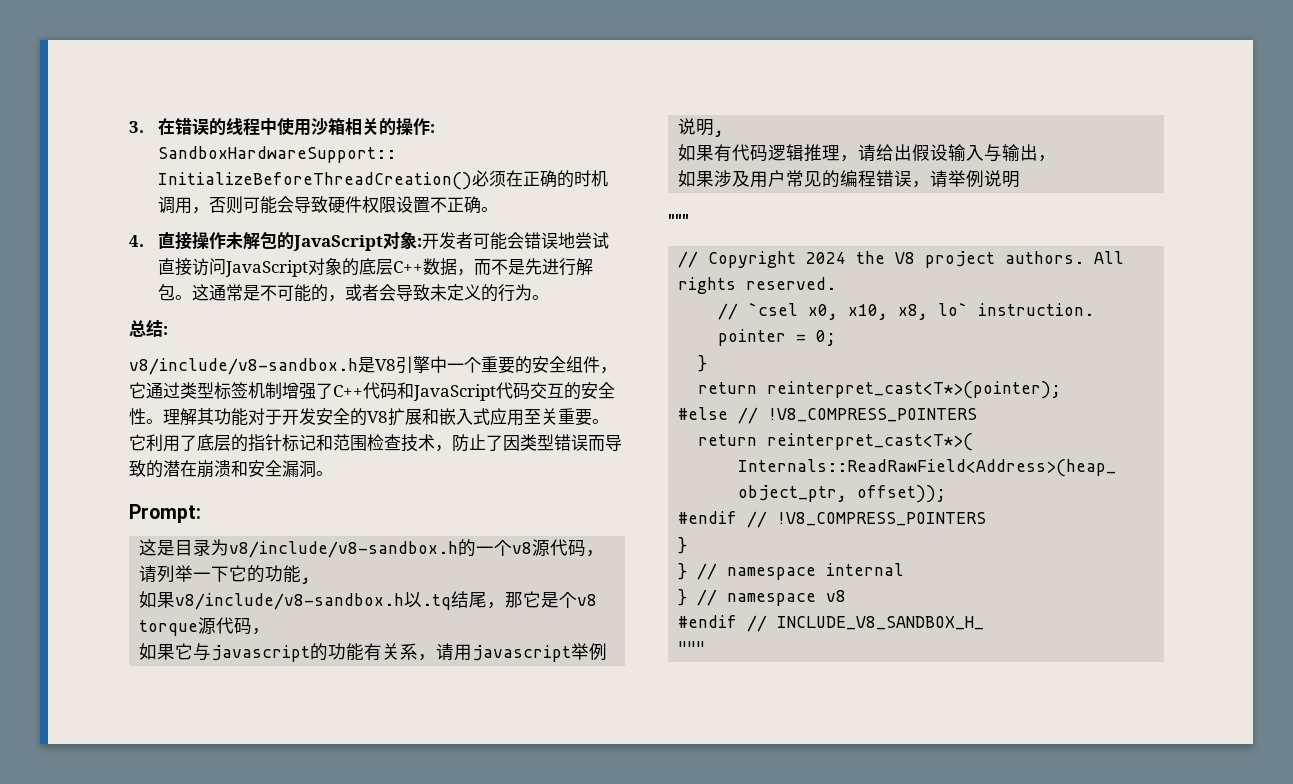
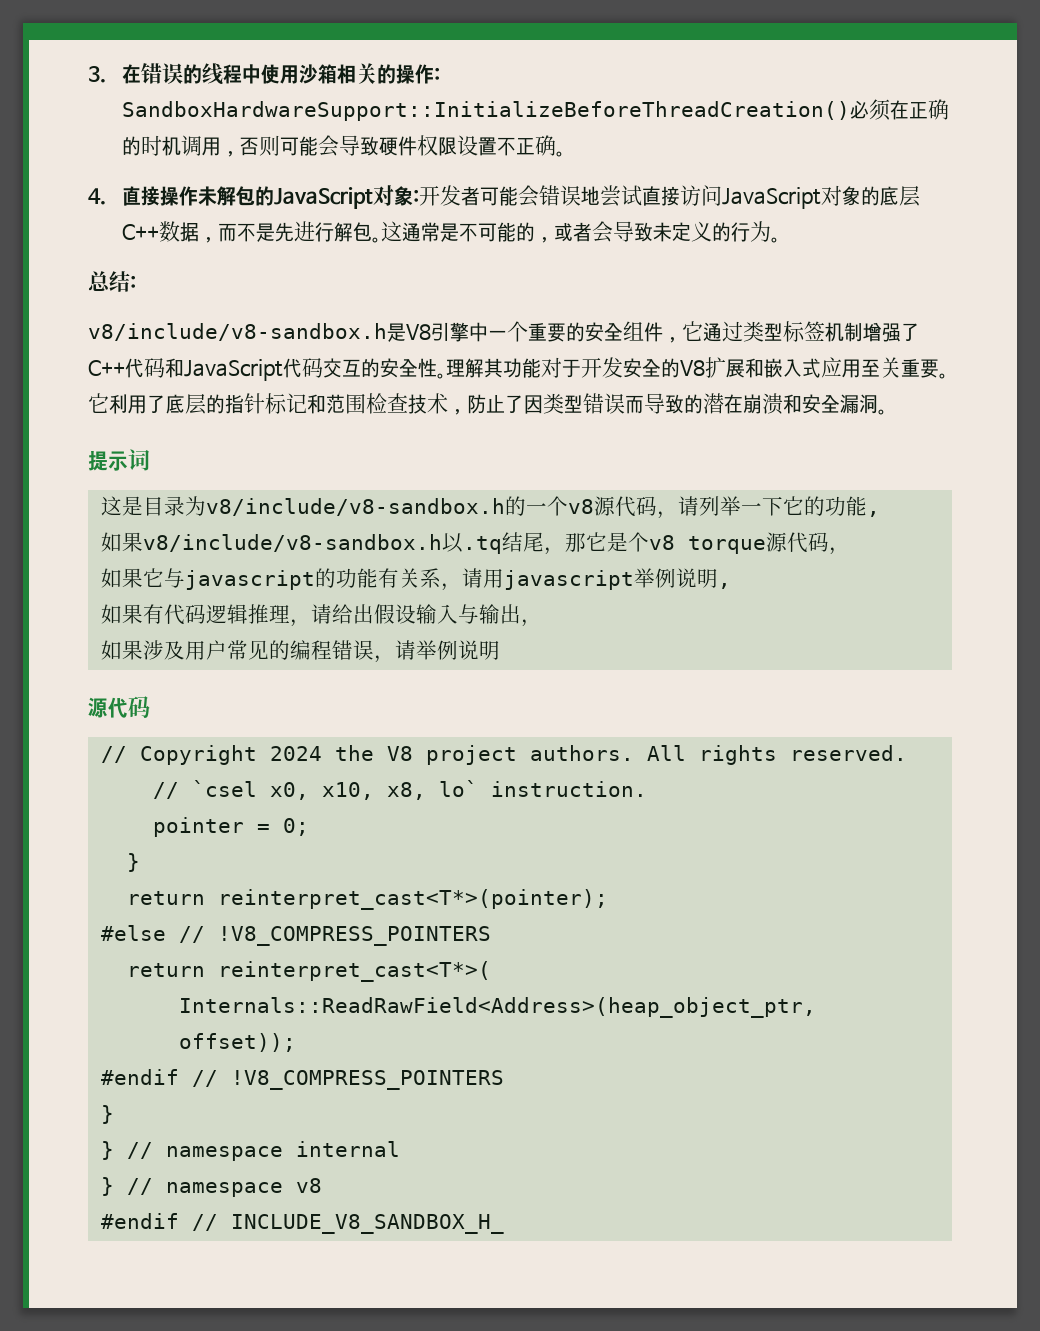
[129,504,201,523] Prompt: -> [88,449,150,471] 提示词
[668,214,689,229] """ -> [88,696,150,718] 源代码
[678,641,706,654] // """ -> (504, 1224) none

